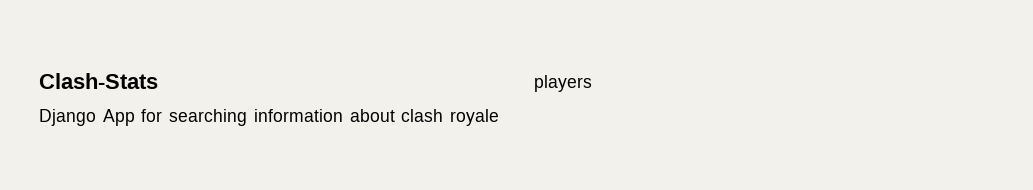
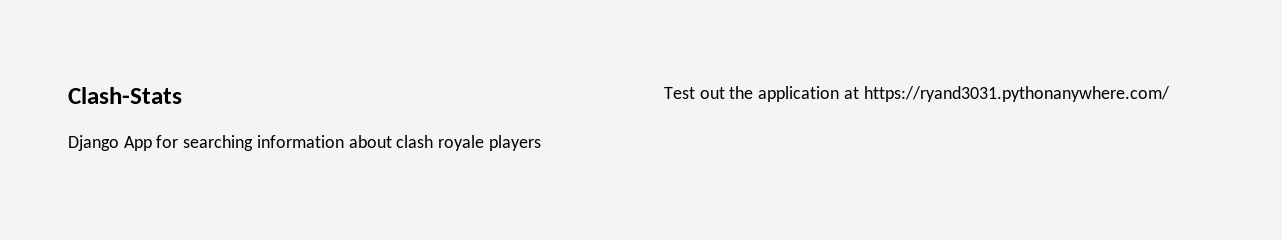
(592, 83) none -> [664,86,1170,102] // Test out the application at https://ryand3031.pythonanywhere.com/

